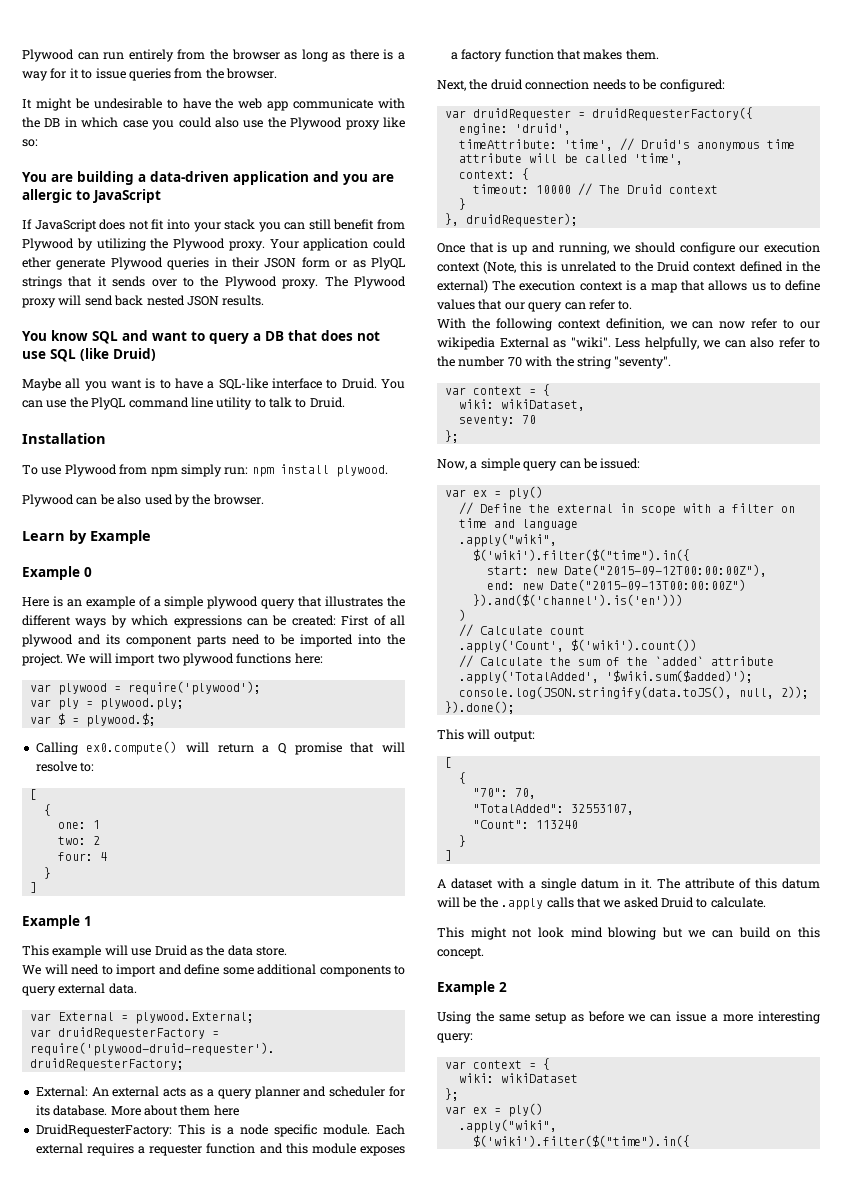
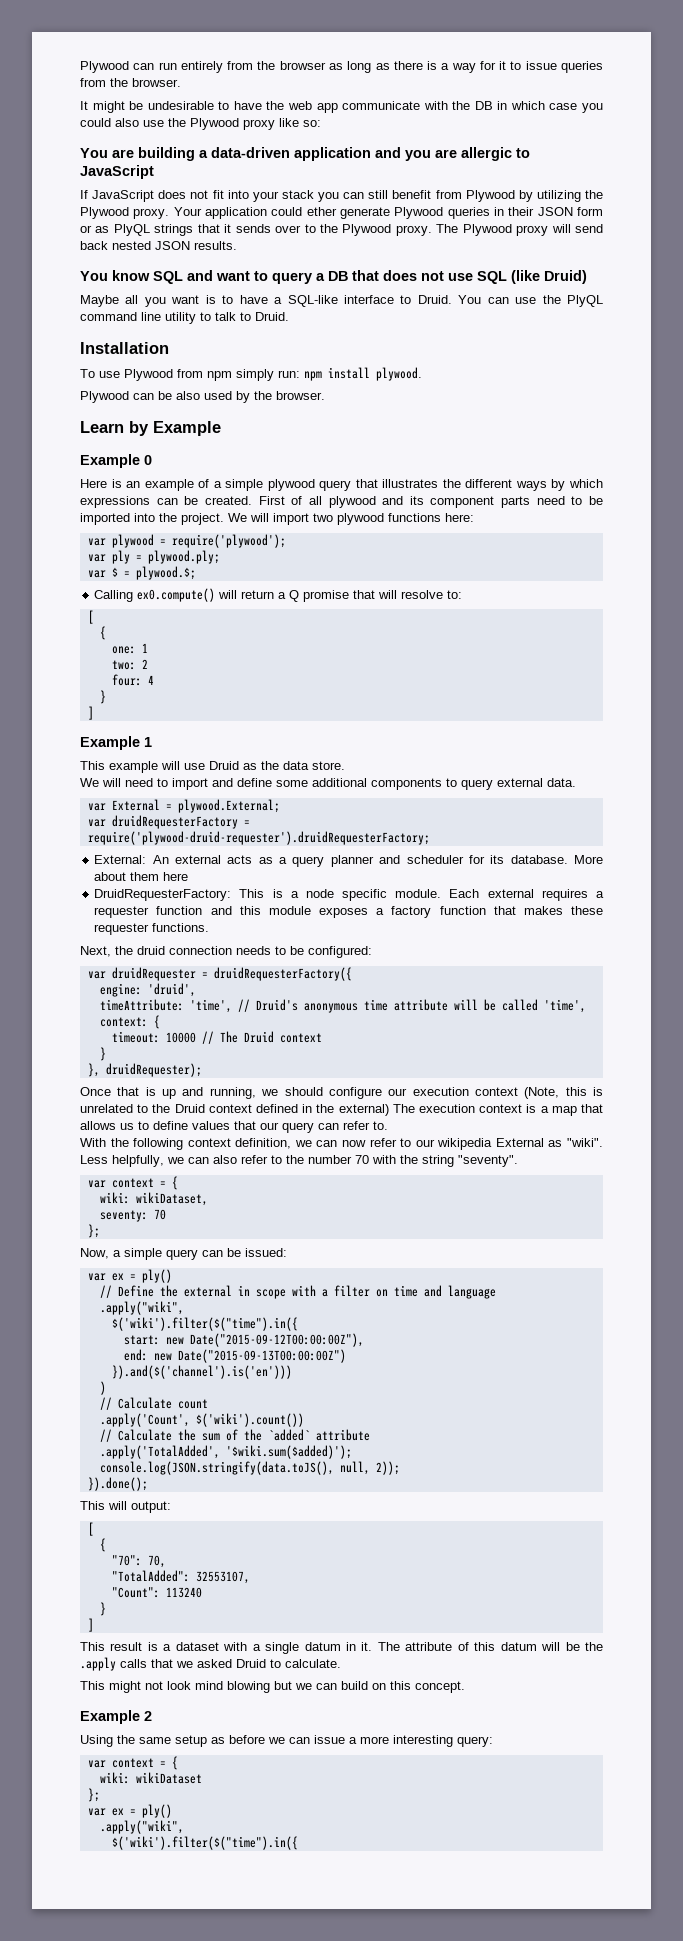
[291,615,336,626] created: -> [204,496,252,505] created.
[625,49,659,60] them. -> [570,906,603,915] [94,923,210,935] these requester functions.
[437,879,446,888] A -> [80,1642,172,1651] This result is a

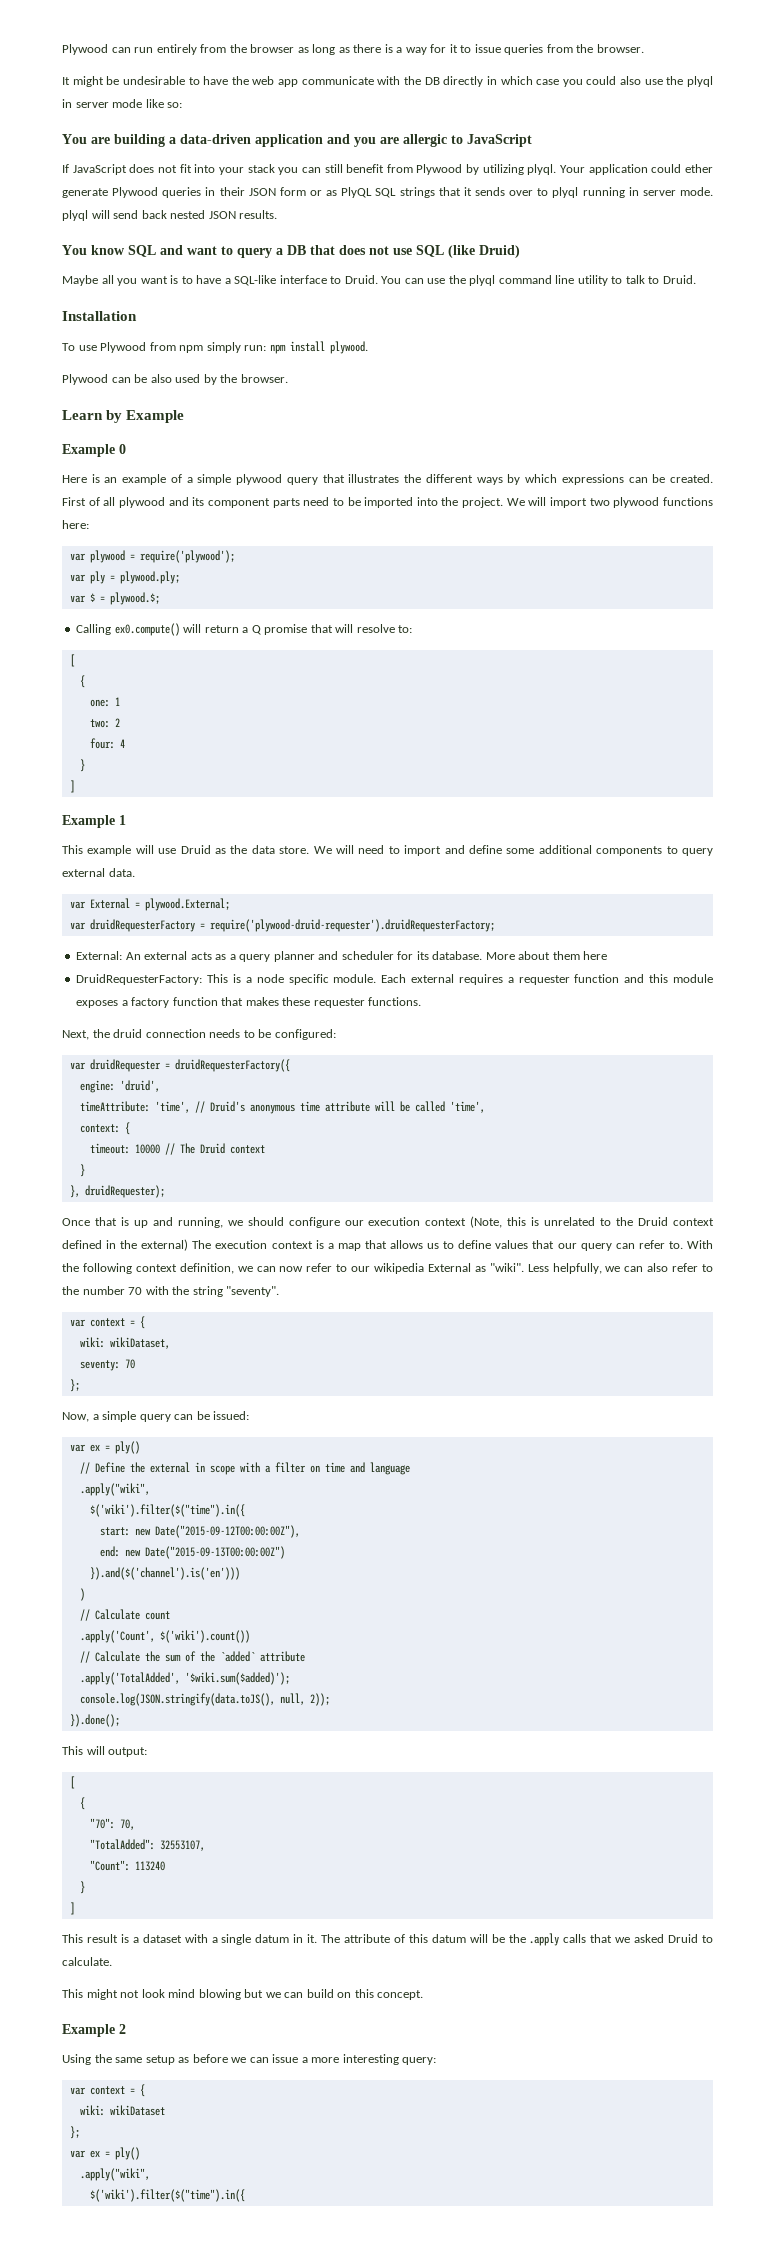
(493, 105) none -> [443,76,484,87] directly
[190,118,275,130] Plywood proxy -> [686,76,713,87] [62,99,143,108] plyql in server mode
[585,190,603,199] [80,207,170,219] the Plywood proxy. -> [527,164,557,175] plyql.
(150, 230) none -> [375,188,397,198] SQL
[319,224,549,236] the Plywood proxy. The Plywood proxy -> [552,187,714,198] [62,210,88,221] plyql running in server mode. plyql
[567,295,603,307] PlyQL -> [469,275,496,286] plyql
(345, 765) // -> (310, 850) none
(388, 1125) // -> (683, 1245) none

